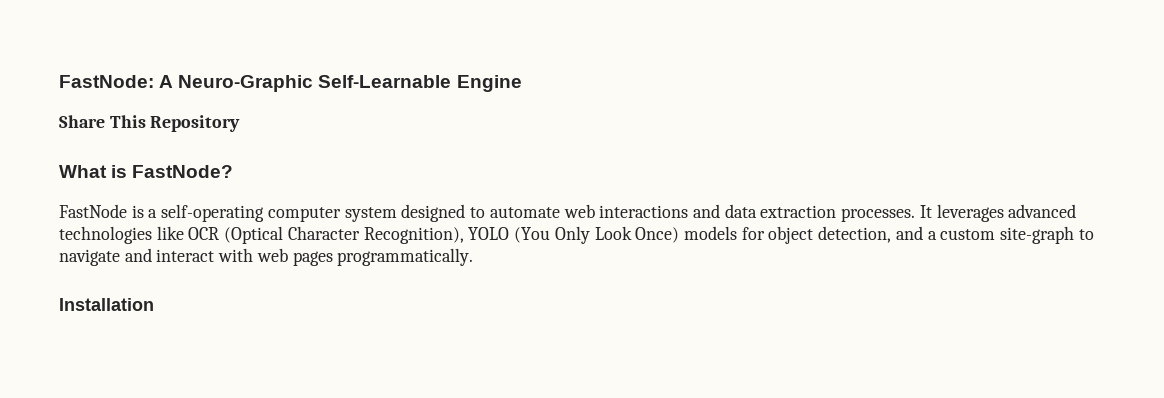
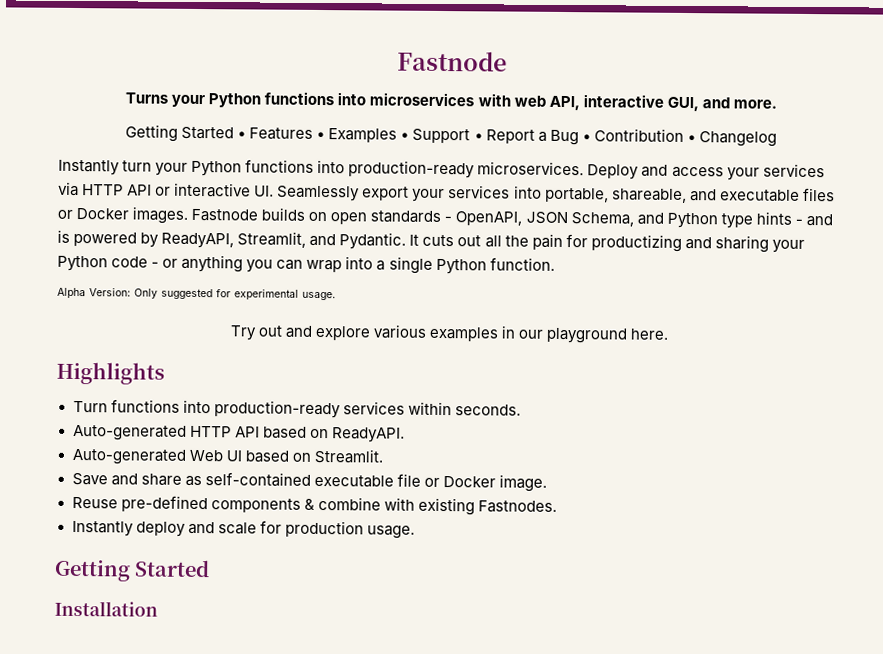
[59,75,522,92] [59,115,241,132] [59,165,234,178] [59,204,1077,222] [59,226,1094,244] [59,248,474,266] FastNode: A Neuro-Graphic Self-Learnable Engine // Share This Repository // What is FastNode? // FastNode is a self-operating computer system designed to automate web interactions and data extraction processes. It leverages advanced technologies like OCR (Optical Character Recognition), YOLO (You Only Look Once) models for object detection, and a custom site-graph to navigate and interact with web pages programmatically. -> [397,50,507,72] [125,91,777,112] [125,124,777,147] [58,159,825,181] [58,181,835,204] [57,206,833,229] [57,229,805,253] [57,254,555,275] [57,287,337,301] [229,324,669,344] [56,361,165,385] [72,399,521,419] [72,424,405,443] [71,448,383,465] [71,472,547,492] [71,495,557,516] [71,520,415,539] [54,559,211,582] Fastnode // Turns your Python functions into microservices with web API, interactive GUI, and more. // Getting Started • Features • Examples • Support • Report a Bug • Contribution • Changelog // Instantly turn your Python functions into production-ready microservices. Deploy and access your services via HTTP API or interactive UI. Seamlessly export your services into portable, shareable, and executable files or Docker images. Fastnode builds on open standards - OpenAPI, JSON Schema, and Python type hints - and is powered by ReadyAPI, Streamlit, and Pydantic. It cuts out all the pain for productizing and sharing your Python code - or anything you can wrap into a single Python function. // Alpha Version: Only suggested for experimental usage. // Try out and explore various examples in our playground here. // Highlights // Turn functions into production-ready services within seconds. // Auto-generated HTTP API based on ReadyAPI. // Auto-generated Web UI based on Streamlit. // Save and share as self-contained executable file or Docker image. // Reuse pre-defined components & combine with existing Fastnodes. // Instantly deploy and scale for production usage. // Getting Started

